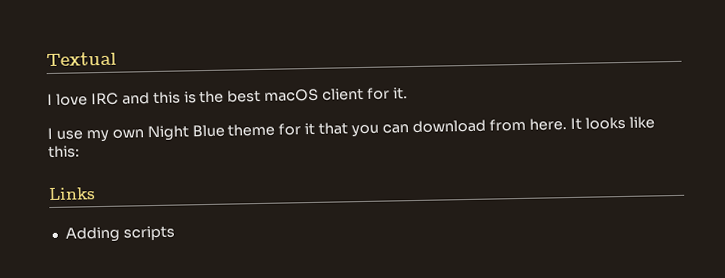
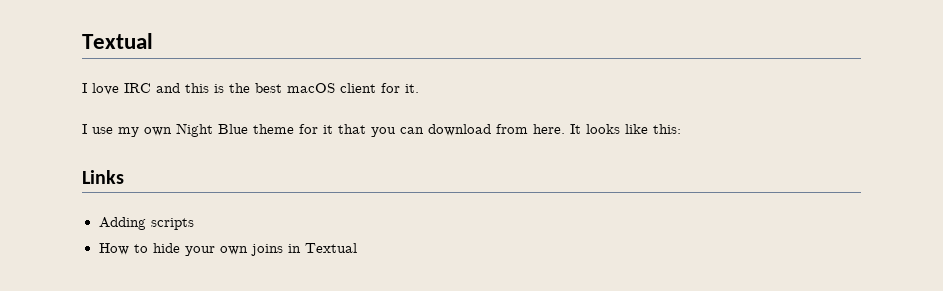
(175, 233) none -> [98,243,357,256] // How to hide your own joins in Textual

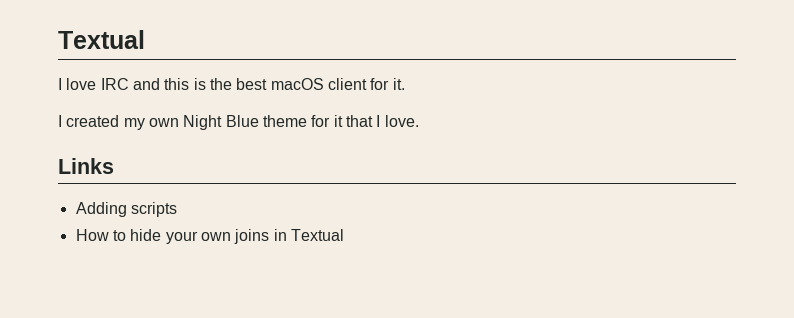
[92,127,113,134] use -> [66,115,120,127] created
[371,124,681,137] you can download from here. It looks like this: -> [376,115,419,127] I love.

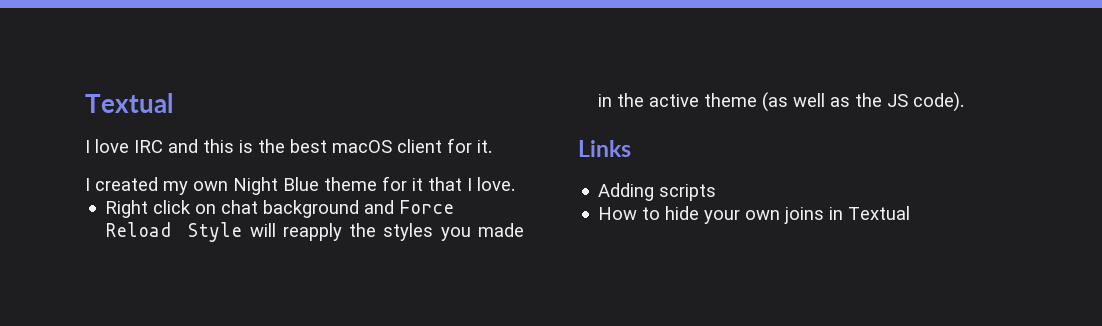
(419, 121) none -> [105,200,455,218] [105,222,524,242] [598,92,965,112] // Right click on chat background and Force Reload Style will reapply the styles you made in the active theme (as well as the JS code).

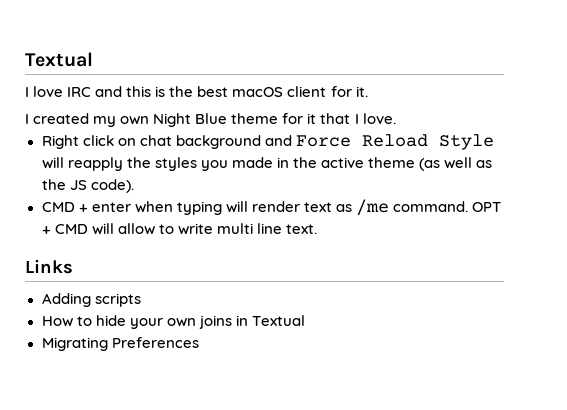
(965, 102) none -> [41,199,502,216] [41,223,317,235] // CMD + enter when typing will render text as /me command. OPT + CMD will allow to write multi line text.
(911, 213) none -> [41,337,199,351] // Migrating Preferences

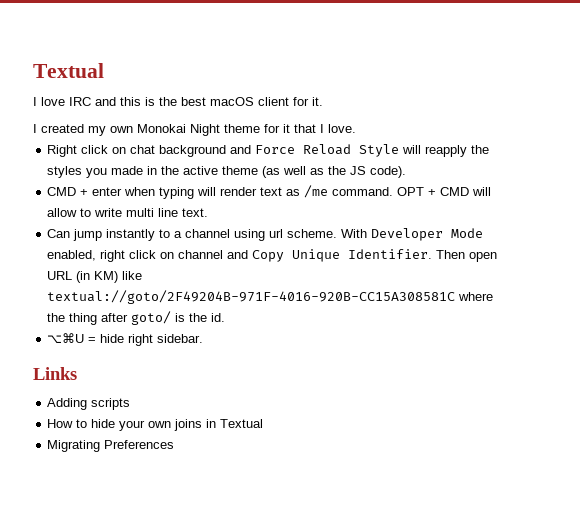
[153,113,228,127] Night Blue -> [137,124,220,136] Monokai Night
(317, 229) none -> [47,228,484,241] [47,249,498,262] [47,271,143,283] [47,290,494,304] [47,311,226,325] [47,333,204,346] // Can jump instantly to a channel using url scheme. With Developer Mode enabled, right click on channel and Copy Unique Identifier. Then open URL (in KM) like textual://goto/2F49204B-971F-4016-920B-CC15A308581C where the thing after goto/ is the id. // ⌥⌘U = hide right sidebar.

